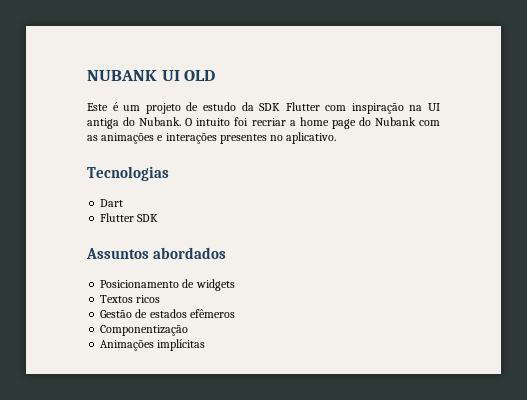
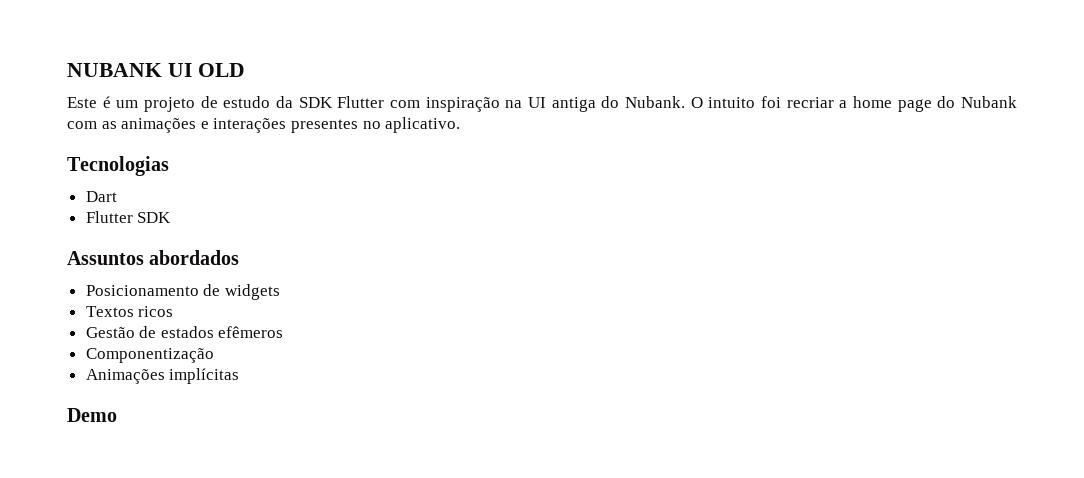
(206, 345) none -> [67,408,117,422] // Demo

